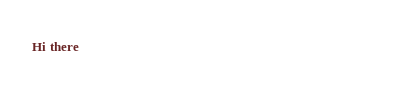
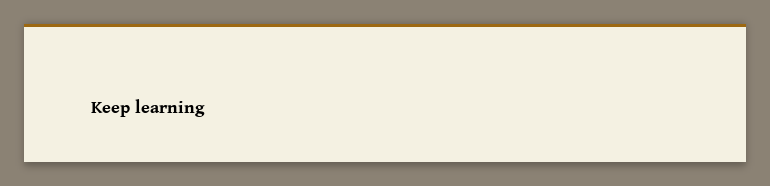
[32,42,79,51] Hi there -> [91,99,205,117] Keep learning

